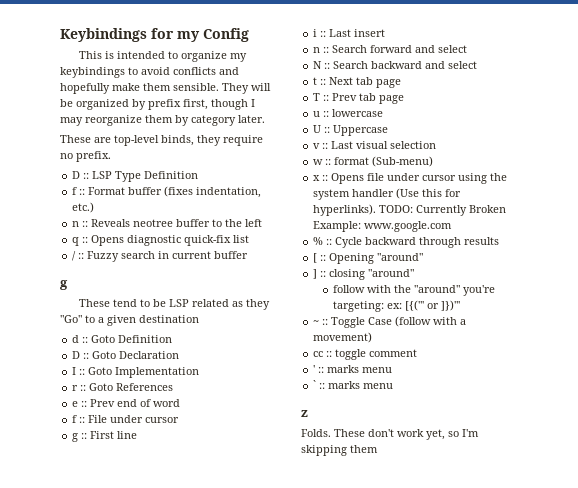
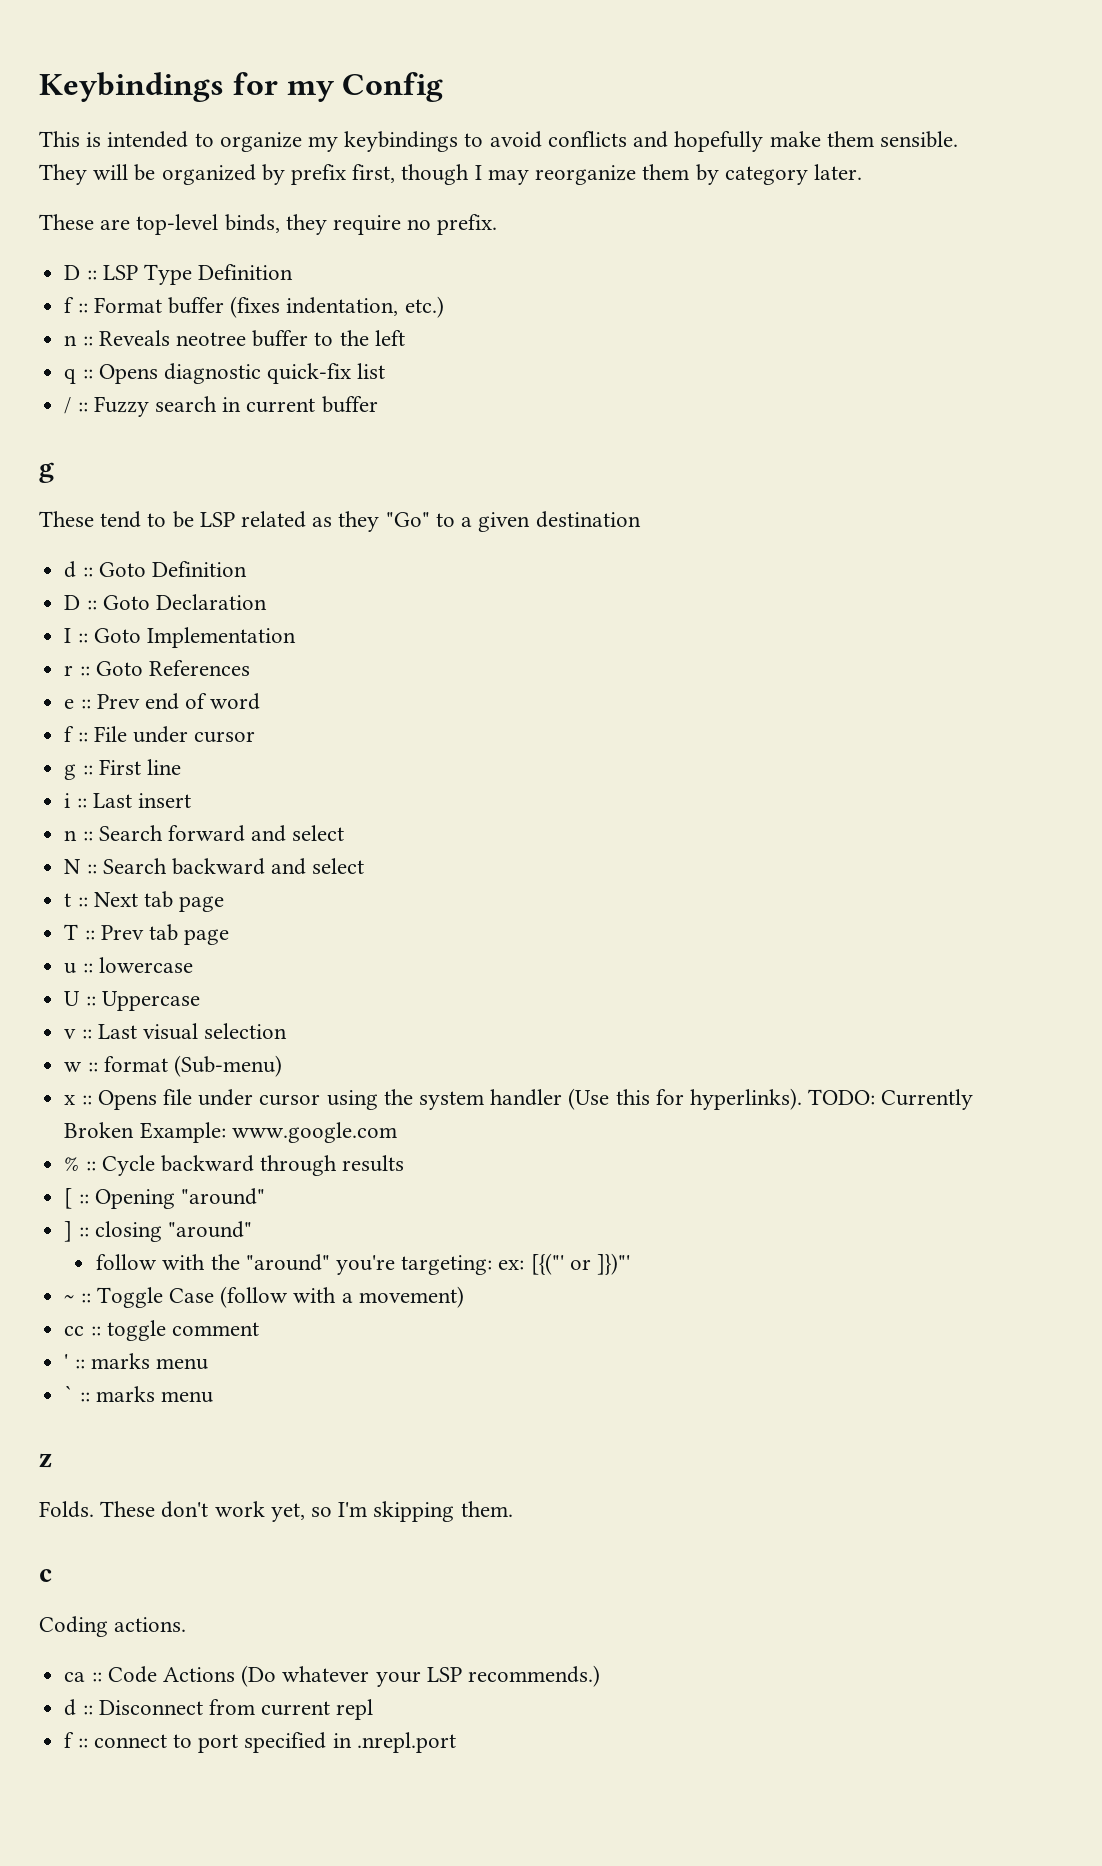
[350,445,378,453] them -> [460,1501,513,1517] [39,1569,52,1582] [39,1616,187,1637] [64,1665,600,1687] [64,1699,374,1720] [64,1732,456,1753] them. // c // Coding actions. // ca :: Code Actions (Do whatever your LSP recommends.) // d :: Disconnect from current repl // f :: connect to port specified in .nrepl.port

